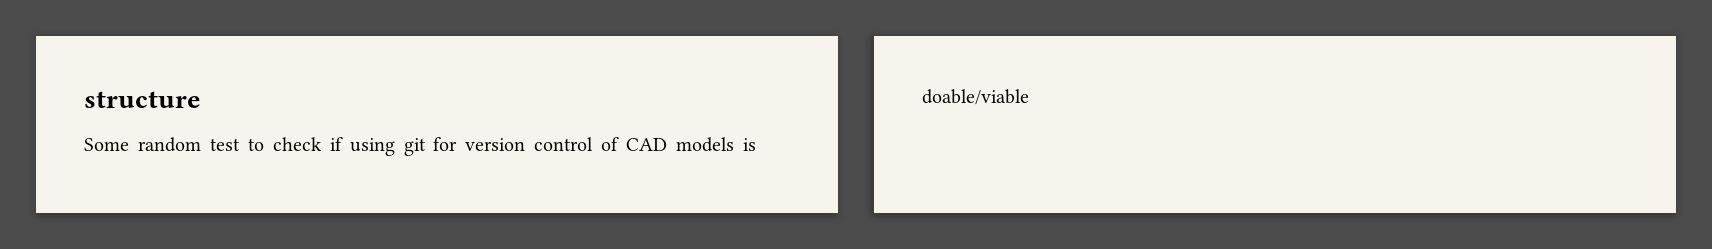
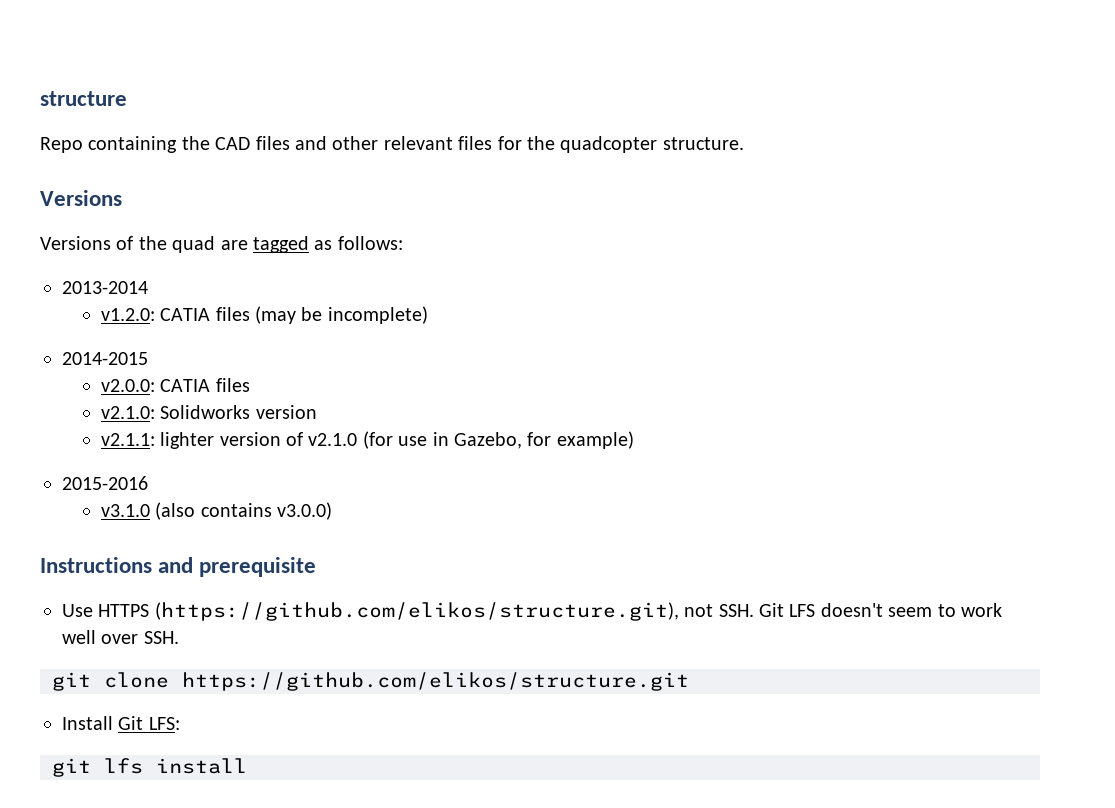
[84,137,757,156] [922,89,1029,105] Some random test to check if using git for version control of CAD models is doable/viable -> [40,136,744,153] [40,190,122,206] [40,236,403,253] [62,281,148,294] [100,306,428,324] [62,352,148,365] [100,378,250,392] [100,405,317,419] [100,431,634,449] [62,476,148,490] [100,502,333,520] [40,557,317,577] [62,602,1002,621] [62,630,179,644] [52,672,689,691] [62,716,180,730] [52,758,247,777] Repo containing the CAD files and other relevant files for the quadcopter structure. // Versions // Versions of the quad are tagged as follows: // 2013-2014 // v1.2.0: CATIA files (may be incomplete) // 2014-2015 // v2.0.0: CATIA files // v2.1.0: Solidworks version // v2.1.1: lighter version of v2.1.0 (for use in Gazebo, for example) // 2015-2016 // v3.1.0 (also contains v3.0.0) // Instructions and prerequisite // Use HTTPS (https://github.com/elikos/structure.git), not SSH. Git LFS doesn't seem to work well over SSH. // git clone https://github.com/elikos/structure.git // Install Git LFS: // git lfs install

